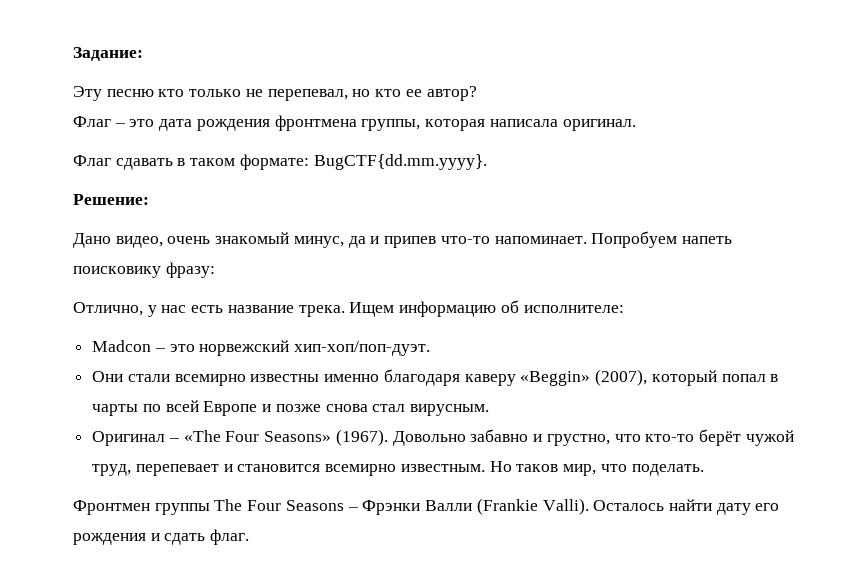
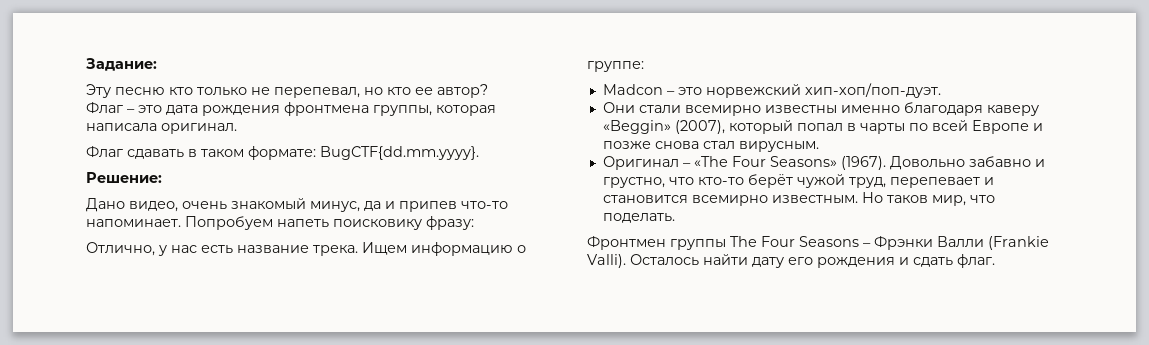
[500,300,624,313] об исполнителе: -> [517,245,526,253] [587,61,644,72] о группе:

